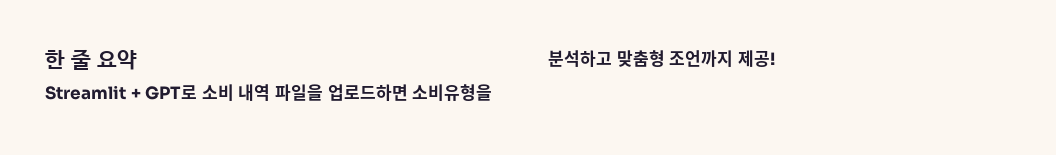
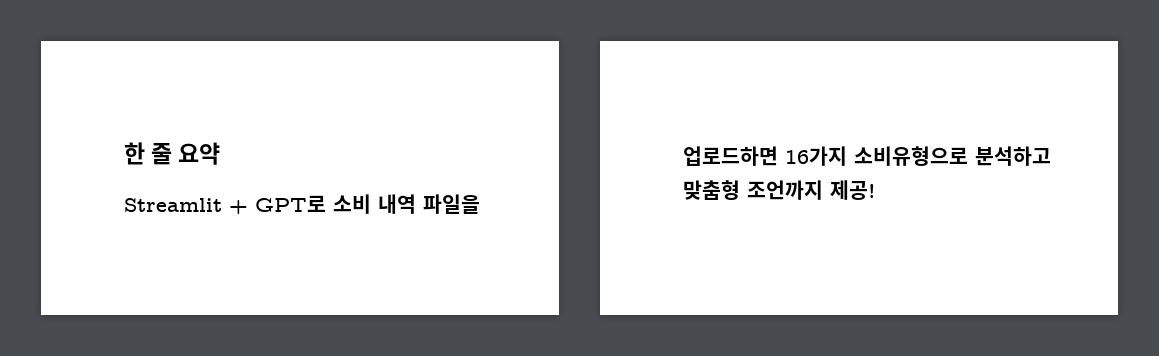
[412,84,493,101] 소비유형을 -> [785,146,968,166] 16가지 소비유형으로

